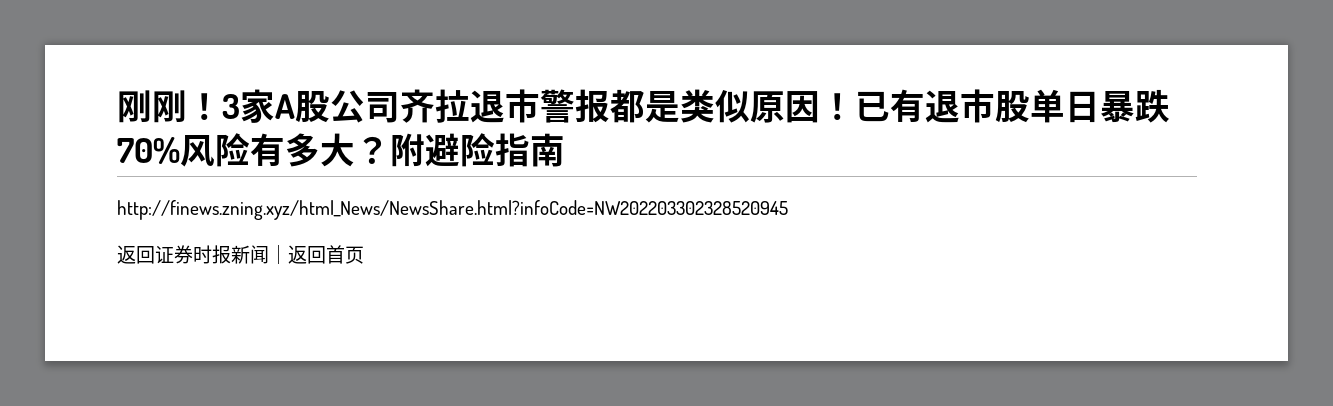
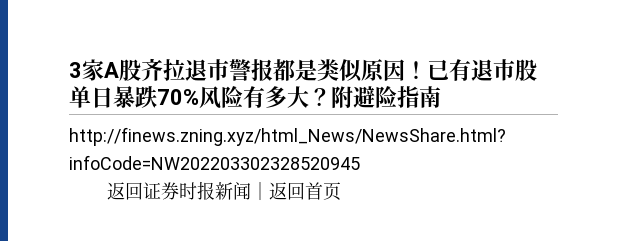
[117,90,222,123] 刚刚！ -> (69, 70) none
[330,90,400,123] 公司 -> (141, 70) none

